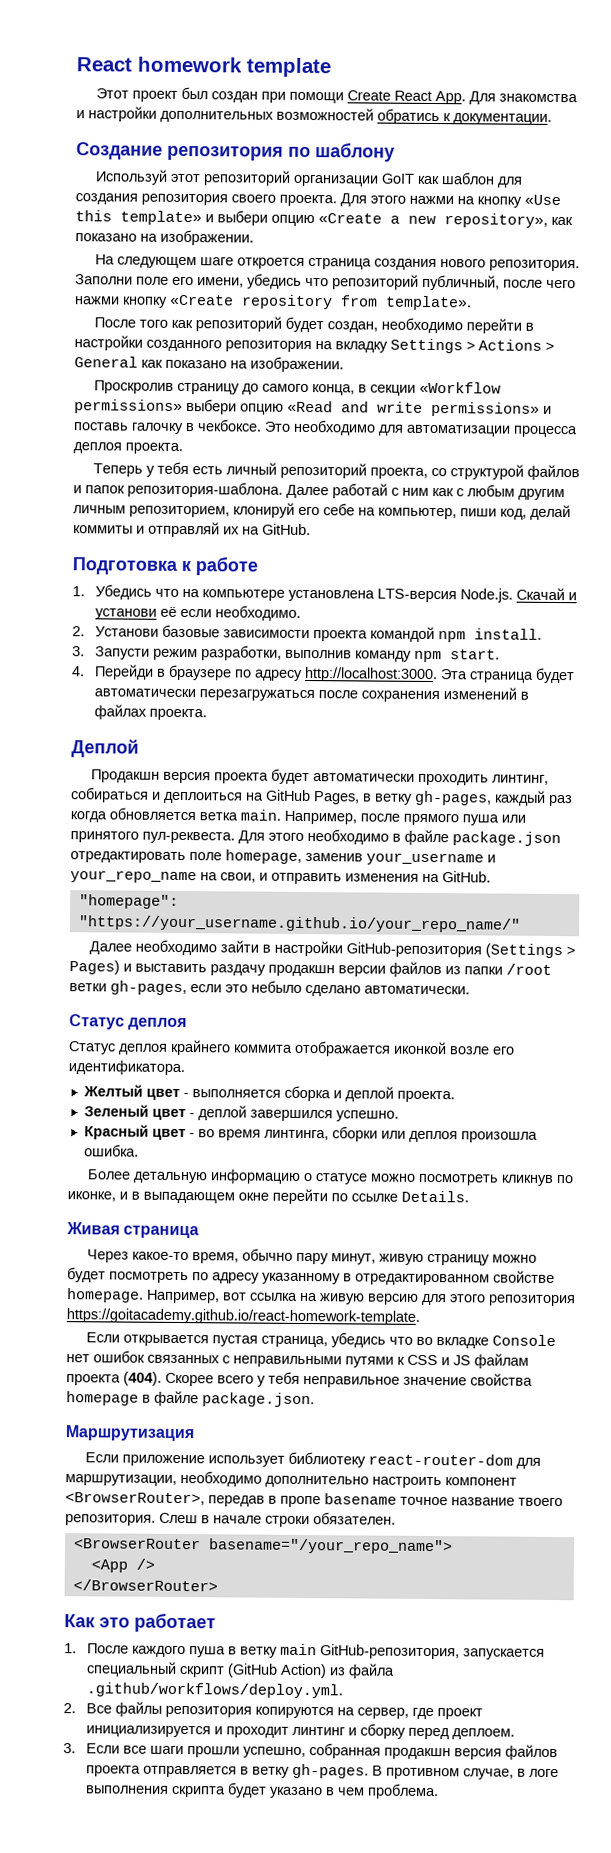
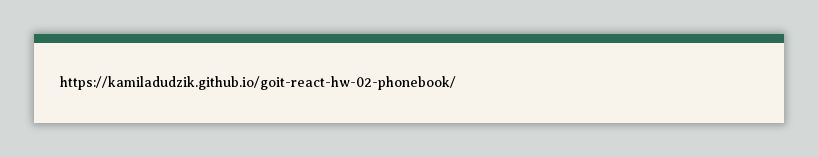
[76,56,331,78] [96,86,579,105] [76,106,552,125] [76,142,395,162] [95,169,524,188] [75,193,561,208] [75,210,573,228] [75,229,254,246] [95,254,581,272] [75,273,576,291] [74,294,472,311] [94,316,535,334] [74,335,554,354] [74,356,344,373] [94,380,502,396] [74,399,552,417] [73,419,578,438] [73,442,183,454] [93,461,581,481] [73,481,565,501] [73,502,571,521] [73,521,311,538] [72,556,258,576] [72,584,577,603] [94,605,301,621] [72,624,542,643] [72,645,500,663] [72,664,575,684] [93,687,529,703] [93,704,207,721] [71,739,139,758] [91,768,550,786] [70,787,573,807] [70,807,526,826] [70,829,561,847] [70,849,496,866] [70,870,491,885] [78,894,179,909] [77,915,521,933] [89,939,576,959] [69,960,552,978] [69,980,470,997] [69,1014,188,1031] [68,1039,515,1057] [68,1060,185,1076] [82,1084,455,1103] [83,1104,399,1122] [83,1124,538,1143] [83,1144,139,1157] [87,1169,575,1187] [67,1188,469,1205] [66,1222,200,1239] [87,1248,538,1266] [67,1267,555,1286] [66,1288,576,1307] [66,1308,420,1325] [86,1332,557,1349] [66,1350,529,1369] [66,1371,533,1388] [66,1390,315,1408] [65,1425,194,1442] [85,1451,542,1469] [65,1471,517,1489] [65,1492,563,1508] [65,1512,396,1528] [73,1538,453,1555] [90,1558,155,1573] [72,1579,218,1592] [64,1612,216,1633] [64,1643,545,1660] [85,1661,395,1679] [85,1682,343,1699] [63,1701,483,1720] [85,1723,515,1740] [63,1743,558,1761] [85,1763,559,1780] [85,1782,439,1800] React homework template // Этот проект был создан при помощи Create React App. Для знакомства и настройки дополнительных возможностей обратись к документации. // Создание репозитория по шаблону // Используй этот репозиторий организации GoIT как шаблон для создания репозитория своего проекта. Для этого нажми на кнопку «Use this template» и выбери опцию «Create a new repository», как показано на изображении. // На следующем шаге откроется страница создания нового репозитория. Заполни поле его имени, убедись что репозиторий публичный, после чего нажми кнопку «Create repository from template». // После того как репозиторий будет создан, необходимо перейти в настройки созданного репозитория на вкладку Settings > Actions > General как показано на изображении. // Проскролив страницу до самого конца, в секции «Workflow permissions» выбери опцию «Read and write permissions» и поставь галочку в чекбоксе. Это необходимо для автоматизации процесса деплоя проекта. // Теперь у тебя есть личный репозиторий проекта, со структурой файлов и папок репозитория-шаблона. Далее работай с ним как с любым другим личным репозиторием, клонируй его себе на компьютер, пиши код, делай коммиты и отправляй их на GitHub. // Подготовка к работе // 1. Убедись что на компьютере установлена LTS-версия Node.js. Скачай и установи её если необходимо. // 2. Установи базовые зависимости проекта командой npm install. // 3. Запусти режим разработки, выполнив команду npm start. // 4. Перейди в браузере по адресу http://localhost:3000. Эта страница будет автоматически перезагружаться после сохранения изменений в файлах проекта. // Деплой // Продакшн версия проекта будет автоматически проходить линтинг, собираться и деплоиться на GitHub Pages, в ветку gh-pages, каждый раз когда обновляется ветка main. Например, после прямого пуша или принятого пул-реквеста. Для этого необходимо в файле package.json отредактировать поле homepage, заменив your_username и your_repo_name на свои, и отправить изменения на GitHub. // "homepage": "https://your_username.github.io/your_repo_name/" // Далее необходимо зайти в настройки GitHub-репозитория (Settings > Pages) и выставить раздачу продакшн версии файлов из папки /root ветки gh-pages, если это небыло сделано автоматически. // Статус деплоя // Статус деплоя крайнего коммита отображается иконкой возле его идентификатора. // Желтый цвет - выполняется сборка и деплой проекта. // Зеленый цвет - деплой завершился успешно. // Красный цвет - во время линтинга, сборки или деплоя произошла ошибка. // Более детальную информацию о статусе можно посмотреть кликнув по иконке, и в выпадающем окне перейти по ссылке Details. // Живая страница // Через какое-то время, обычно пару минут, живую страницу можно будет посмотреть по адресу указанному в отредактированном свойстве homepage. Например, вот ссылка на живую версию для этого репозитория https://goitacademy.github.io/react-homework-template. // Если открывается пустая страница, убедись что во вкладке Console нет ошибок связанных с неправильными путями к CSS и JS файлам проекта (404). Скорее всего у тебя неправильное значение свойства homepage в файле package.json. // Маршрутизация // Если приложение использует библиотеку react-router-dom для маршрутизации, необходимо дополнительно настроить компонент <BrowserRouter>, передав в пропе basename точное название твоего репозитория. Слеш в начале строки обязателен. // <BrowserRouter basename="/your_repo_name"> // <App /> // </BrowserRouter> // Как это работает // 1. После каждого пуша в ветку main GitHub-репозитория, запускается специальный скрипт (GitHub Action) из файла .github/workflows/deploy.yml. // 2. Все файлы репозитория копируются на сервер, где проект инициализируется и проходит линтинг и сборку перед деплоем. // 3. Если все шаги прошли успешно, собранная продакшн версия файлов проекта отправляется в ветку gh-pages. В противном случае, в логе выполнения скрипта будет указано в чем проблема. -> [60,76,456,90] https://kamiladudzik.github.io/goit-react-hw-02-phonebook/

